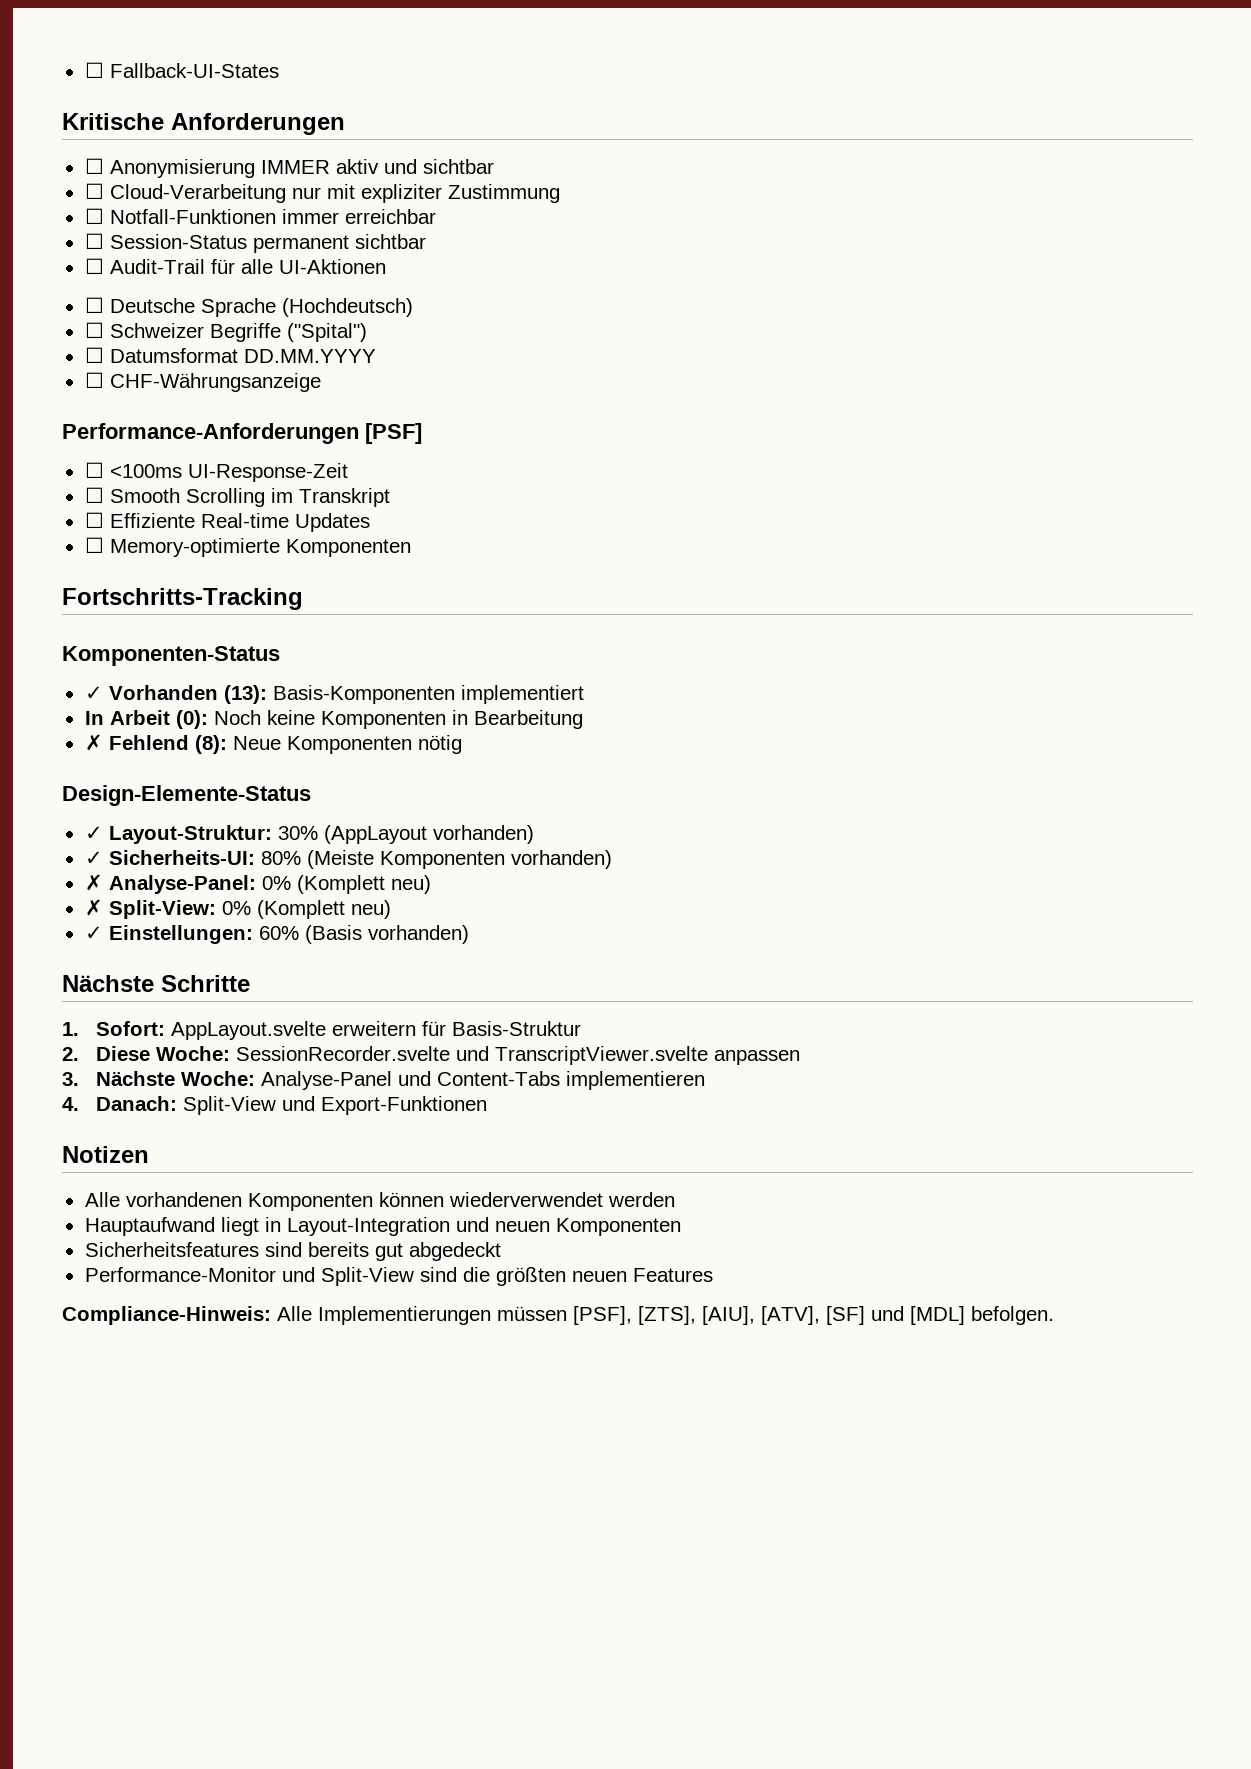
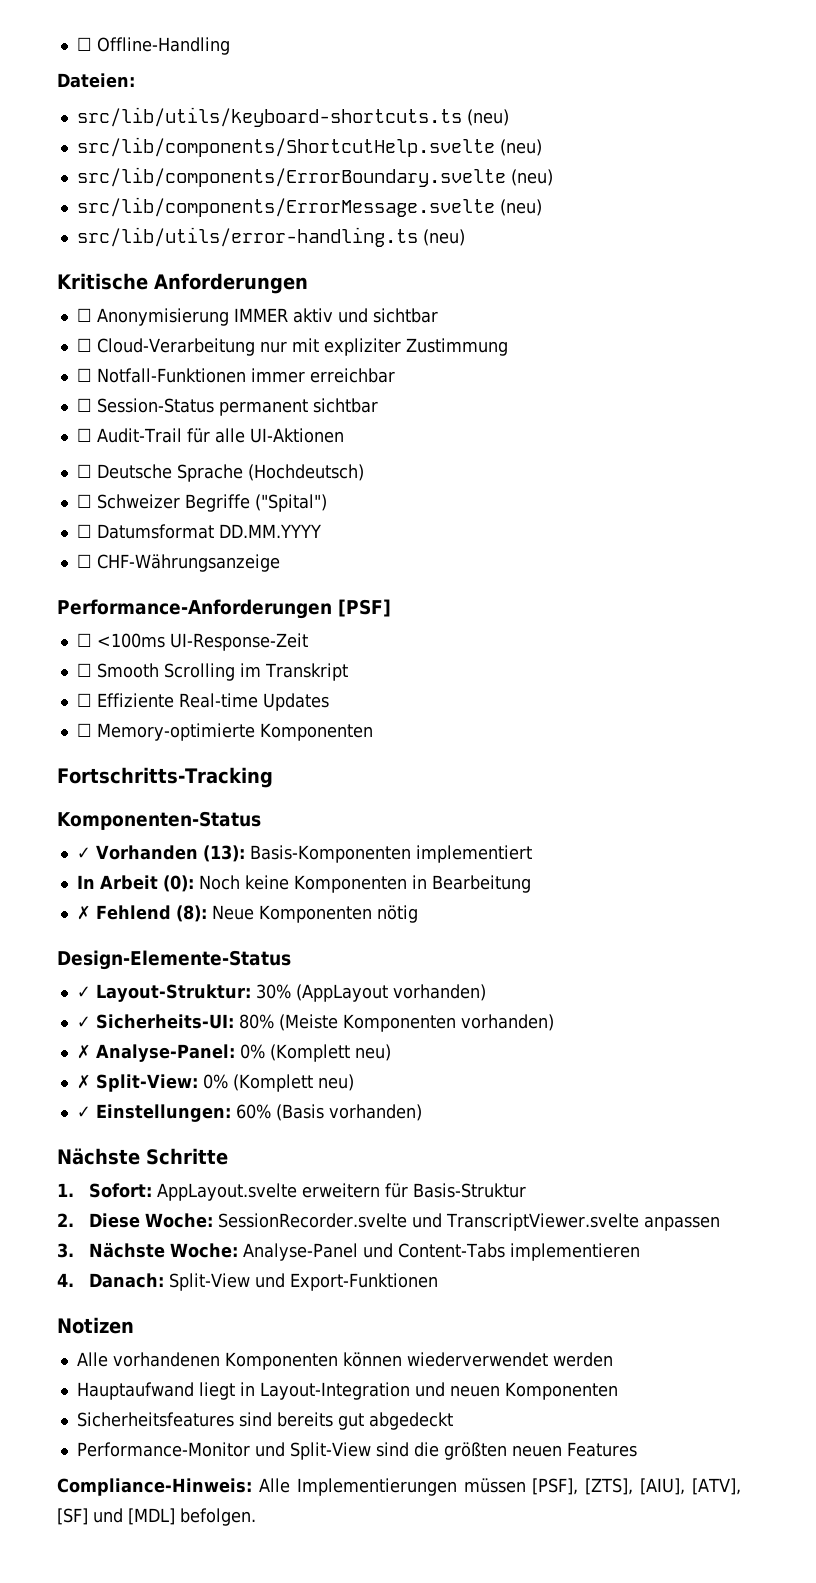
[84,62,279,78] ☐ Fallback-UI-States -> [76,37,230,55] [57,73,135,88] [76,107,509,127] [76,137,542,157] [76,167,553,187] [76,197,542,217] [76,227,465,247] ☐ Offline-Handling // Dateien: // src/lib/utils/keyboard-shortcuts.ts (neu) // src/lib/components/ShortcutHelp.svelte (neu) // src/lib/components/ErrorBoundary.svelte (neu) // src/lib/components/ErrorMessage.svelte (neu) // src/lib/utils/error-handling.ts (neu)

